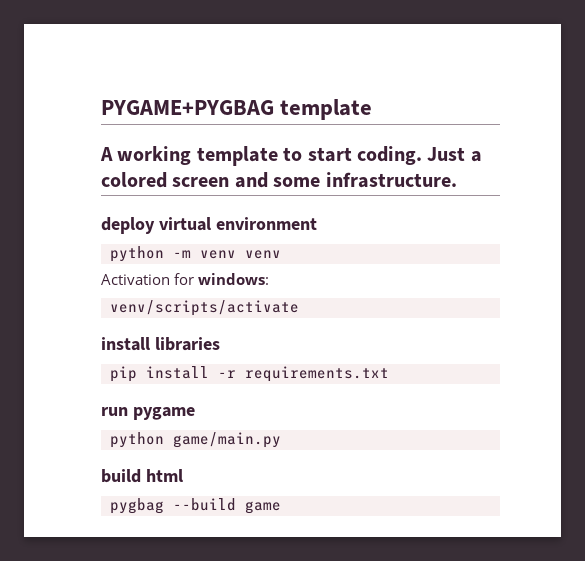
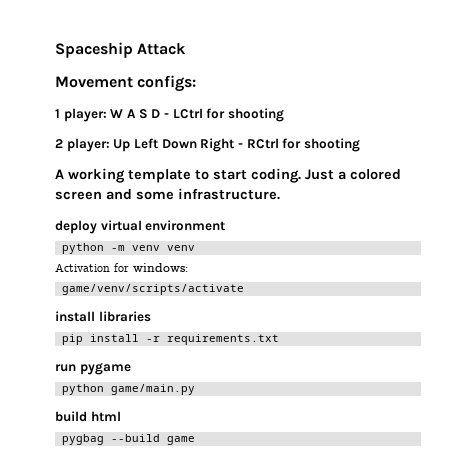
[101,99,373,120] PYGAME+PYGBAG template -> [55,42,187,58] [55,75,197,92] [55,108,284,122] [55,138,360,152] Spaceship Attack // Movement configs: // 1 player: W A S D - LCtrl for shooting // 2 player: Up Left Down Right - RCtrl for shooting
[110,300,299,316] venv/scripts/activate -> [61,284,244,295] game/venv/scripts/activate

